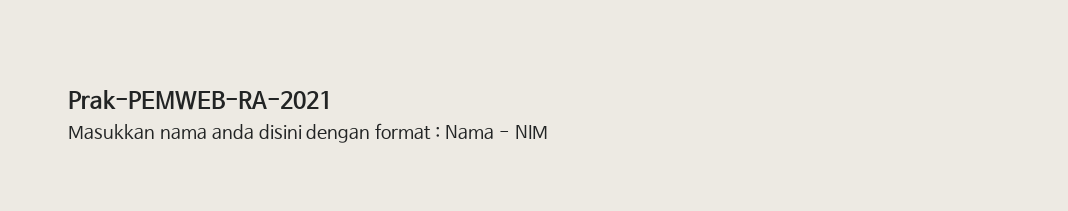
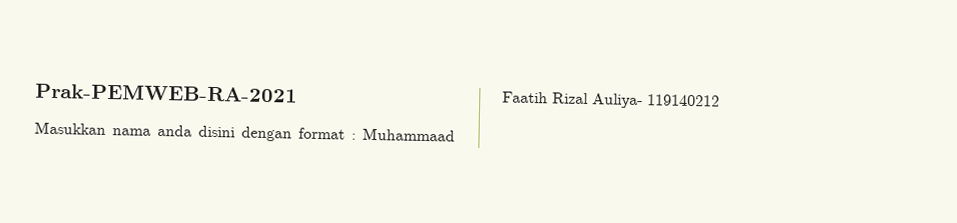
[444,125,548,140] Nama - NIM -> [362,127,455,142] [502,91,720,109] Muhammaad Faatih Rizal Auliya- 119140212

